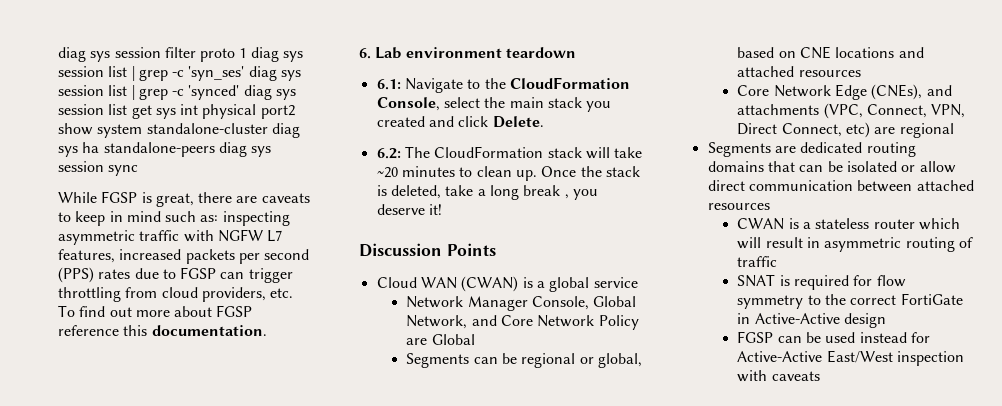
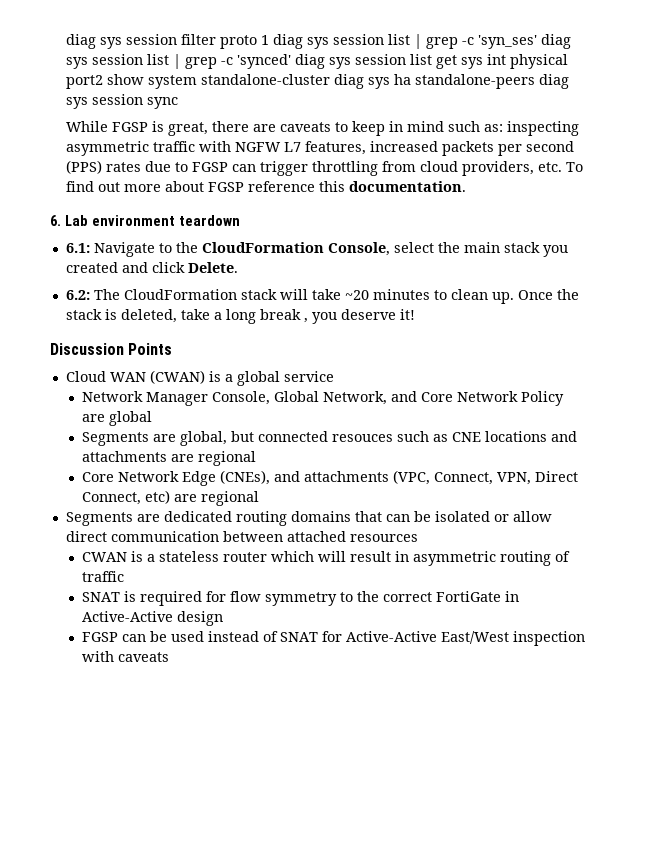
[431,334,475,345] [406,353,643,368] [737,46,924,59] [737,66,861,77] Global // Segments can be regional or global, based on CNE locations and attached resources -> [109,411,153,426] [82,431,578,446] [82,451,257,466] global // Segments are global, but connected resouces such as CNE locations and attachments are regional
(907, 337) none -> [263,631,319,642] of SNAT

